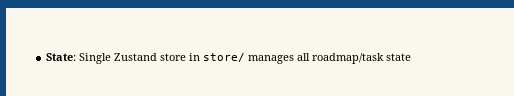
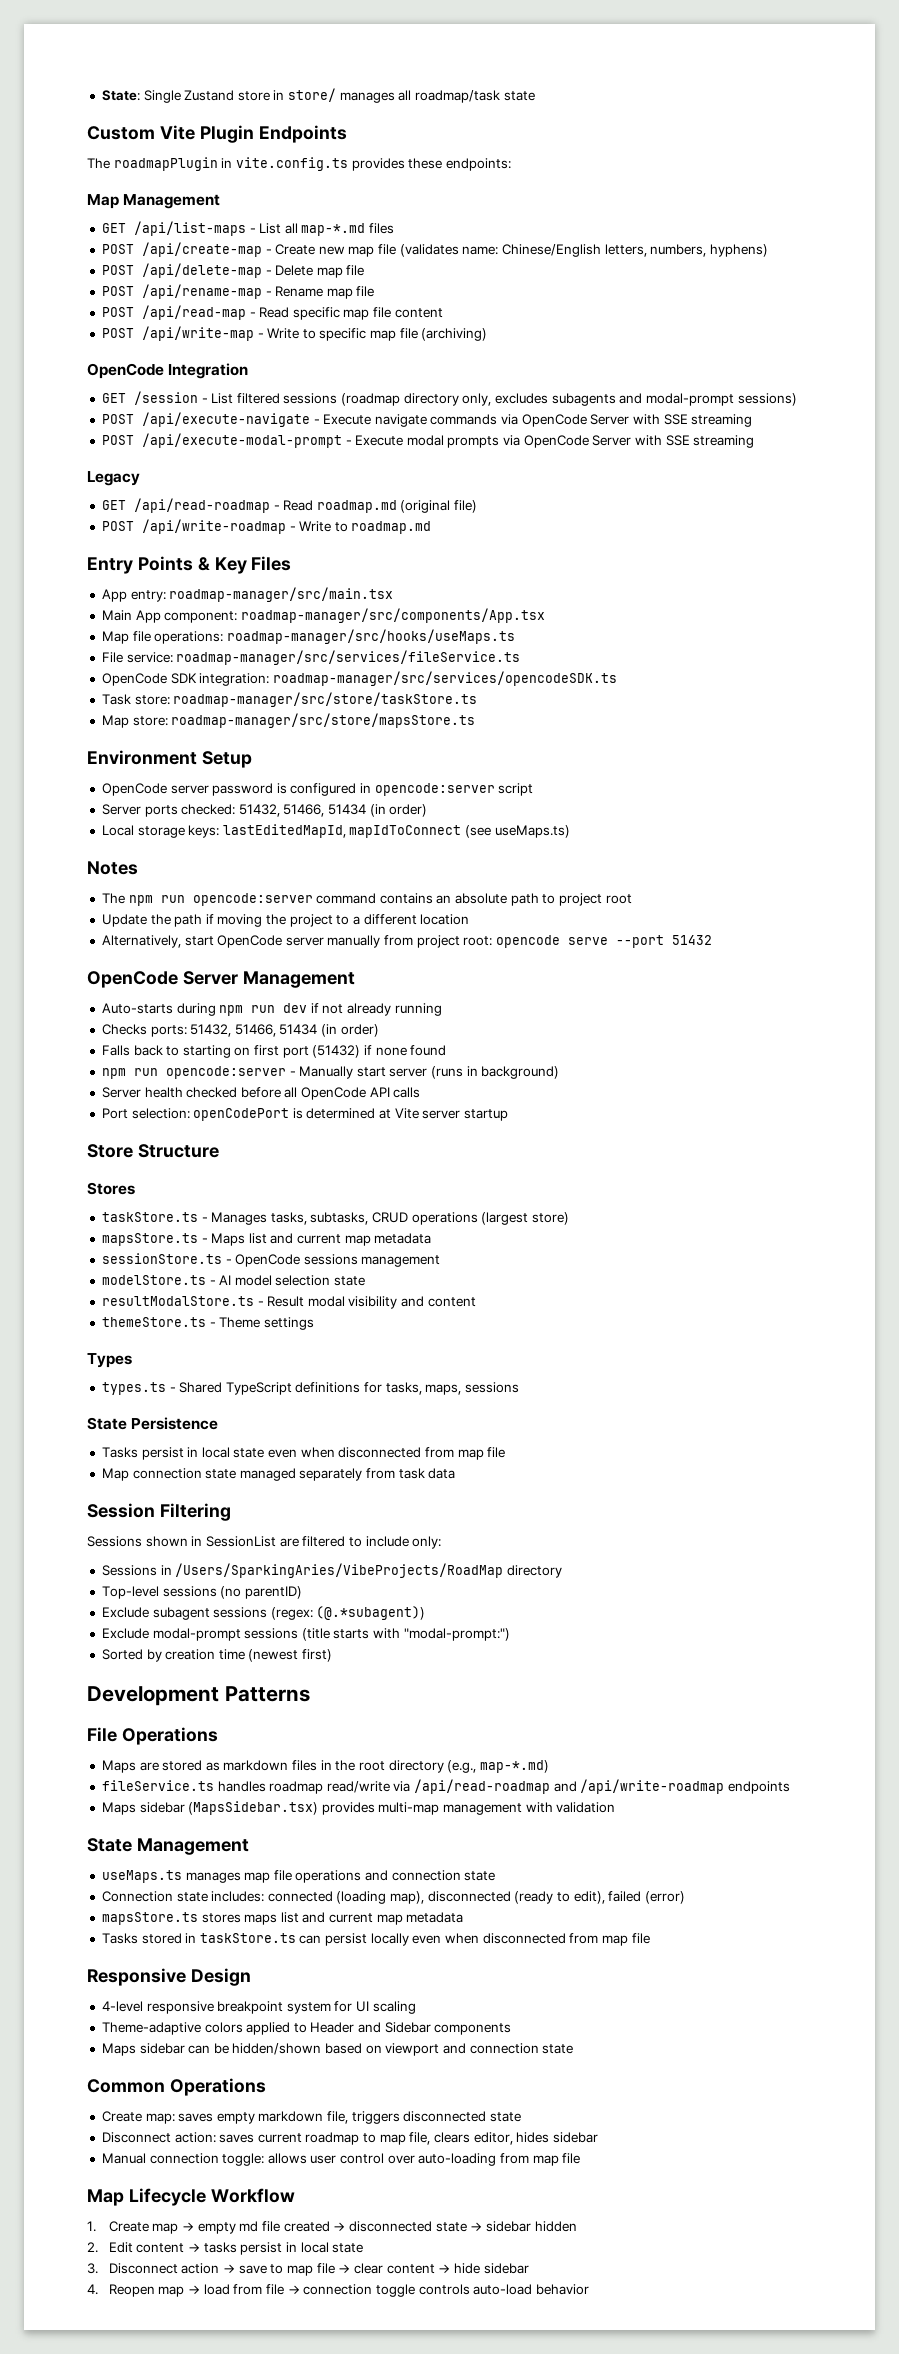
(412, 57) none -> [87,125,347,143] [87,157,511,171] [87,194,221,209] [101,221,395,236] [101,242,768,257] [101,263,365,278] [101,284,375,299] [101,305,443,320] [101,326,488,341] [87,363,249,379] [101,391,797,406] [101,412,753,427] [101,433,755,448] [87,471,140,486] [101,498,478,513] [101,519,432,534] [87,556,292,574] [101,587,394,602] [101,608,545,623] [101,629,515,644] [101,650,521,665] [101,671,617,686] [101,692,478,707] [101,713,476,728] [87,750,252,768] [101,783,534,796] [101,804,428,817] [101,824,570,838] [87,861,138,875] [101,893,632,906] [101,914,470,927] [101,935,713,948] [87,971,355,988] [101,1003,442,1016] [101,1024,379,1037] [101,1045,447,1058] [101,1066,560,1079] [101,1087,421,1100] [101,1108,509,1121] [87,1144,219,1158] [87,1182,135,1195] [101,1212,570,1225] [101,1233,432,1246] [101,1253,441,1267] [101,1275,366,1286] [101,1296,476,1309] [101,1317,314,1330] [87,1353,132,1368] [101,1382,520,1395] [87,1417,219,1430] [101,1447,506,1460] [101,1468,456,1481] [87,1503,231,1521] [87,1536,442,1549] [101,1563,562,1578] [101,1586,302,1599] [101,1606,426,1620] [101,1628,510,1641] [101,1649,333,1662] [87,1686,310,1706] [87,1727,218,1745] [101,1760,549,1773] [101,1779,791,1794] [101,1801,616,1815] [87,1838,249,1855] [101,1870,496,1883] [101,1891,685,1904] [101,1912,464,1925] [101,1933,650,1946] [87,1968,251,1986] [101,2001,416,2014] [101,2022,512,2035] [101,2043,574,2056] [87,2078,266,2096] [101,2111,522,2124] [101,2132,598,2145] [101,2153,581,2166] [87,2188,295,2206] [87,2221,577,2234] [87,2242,364,2255] [87,2263,529,2276] [87,2284,589,2297] // Custom Vite Plugin Endpoints // The roadmapPlugin in vite.config.ts provides these endpoints: // Map Management // GET /api/list-maps - List all map-*.md files // POST /api/create-map - Create new map file (validates name: Chinese/English letters, numbers, hyphens) // POST /api/delete-map - Delete map file // POST /api/rename-map - Rename map file // POST /api/read-map - Read specific map file content // POST /api/write-map - Write to specific map file (archiving) // OpenCode Integration // GET /session - List filtered sessions (roadmap directory only, excludes subagents and modal-prompt sessions) // POST /api/execute-navigate - Execute navigate commands via OpenCode Server with SSE streaming // POST /api/execute-modal-prompt - Execute modal prompts via OpenCode Server with SSE streaming // Legacy // GET /api/read-roadmap - Read roadmap.md (original file) // POST /api/write-roadmap - Write to roadmap.md // Entry Points & Key Files // App entry: roadmap-manager/src/main.tsx // Main App component: roadmap-manager/src/components/App.tsx // Map file operations: roadmap-manager/src/hooks/useMaps.ts // File service: roadmap-manager/src/services/fileService.ts // OpenCode SDK integration: roadmap-manager/src/services/opencodeSDK.ts // Task store: roadmap-manager/src/store/taskStore.ts // Map store: roadmap-manager/src/store/mapsStore.ts // Environment Setup // OpenCode server password is configured in opencode:server script // Server ports checked: 51432, 51466, 51434 (in order) // Local storage keys: lastEditedMapId, mapIdToConnect (see useMaps.ts) // Notes // The npm run opencode:server command contains an absolute path to project root // Update the path if moving the project to a different location // Alternatively, start OpenCode server manually from project root: opencode serve --port 51432 // OpenCode Server Management // Auto-starts during npm run dev if not already running // Checks ports: 51432, 51466, 51434 (in order) // Falls back to starting on first port (51432) if none found // npm run opencode:server - Manually start server (runs in background) // Server health checked before all OpenCode API calls // Port selection: openCodePort is determined at Vite server startup // Store Structure // Stores // taskStore.ts - Manages tasks, subtasks, CRUD operations (largest store) // mapsStore.ts - Maps list and current map metadata // sessionStore.ts - OpenCode sessions management // modelStore.ts - AI model selection state // resultModalStore.ts - Result modal visibility and content // themeStore.ts - Theme settings // Types // types.ts - Shared TypeScript definitions for tasks, maps, sessions // State Persistence // Tasks persist in local state even when disconnected from map file // Map connection state managed separately from task data // Session Filtering // Sessions shown in SessionList are filtered to include only: // Sessions in /Users/SparkingAries/VibeProjects/RoadMap directory // Top-level sessions (no parentID) // Exclude subagent sessions (regex: (@.*subagent)) // Exclude modal-prompt sessions (title starts with "modal-prompt:") // Sorted by creation time (newest first) // Development Patterns // File Operations // Maps are stored as markdown files in the root directory (e.g., map-*.md) // fileService.ts handles roadmap read/write via /api/read-roadmap and /api/write-roadmap endpoints // Maps sidebar (MapsSidebar.tsx) provides multi-map management with validation // State Management // useMaps.ts manages map file operations and connection state // Connection state includes: connected (loading map), disconnected (ready to edit), failed (error) // mapsStore.ts stores maps list and current map metadata // Tasks stored in taskStore.ts can persist locally even when disconnected from map file // Responsive Design // 4-level responsive breakpoint system for UI scaling // Theme-adaptive colors applied to Header and Sidebar components // Maps sidebar can be hidden/shown based on viewport and connection state // Common Operations // Create map: saves empty markdown file, triggers disconnected state // Disconnect action: saves current roadmap to map file, clears editor, hides sidebar // Manual connection toggle: allows user control over auto-loading from map file // Map Lifecycle Workflow // 1. Create map → empty md file created → disconnected state → sidebar hidden // 2. Edit content → tasks persist in local state // 3. Disconnect action → save to map file → clear content → hide sidebar // 4. Reopen map → load from file → connection toggle controls auto-load behavior

